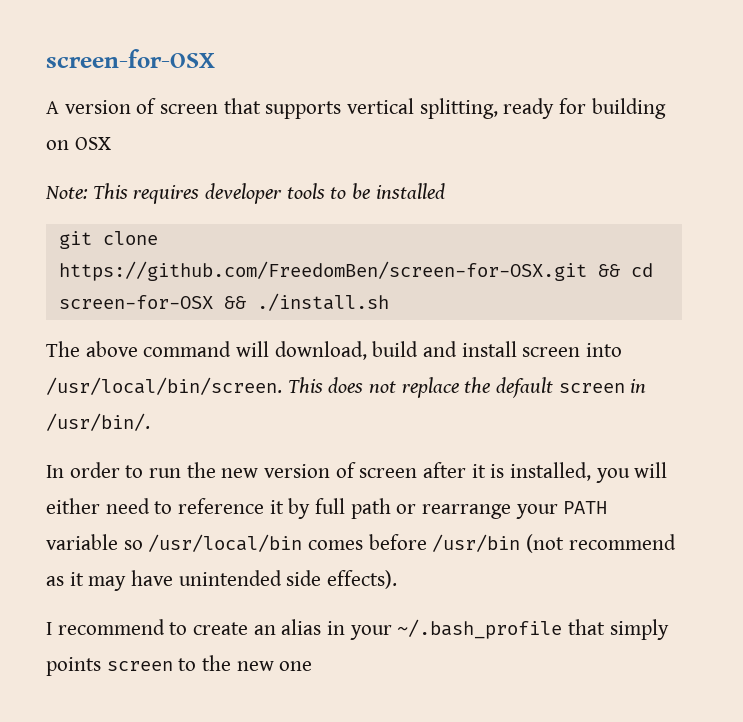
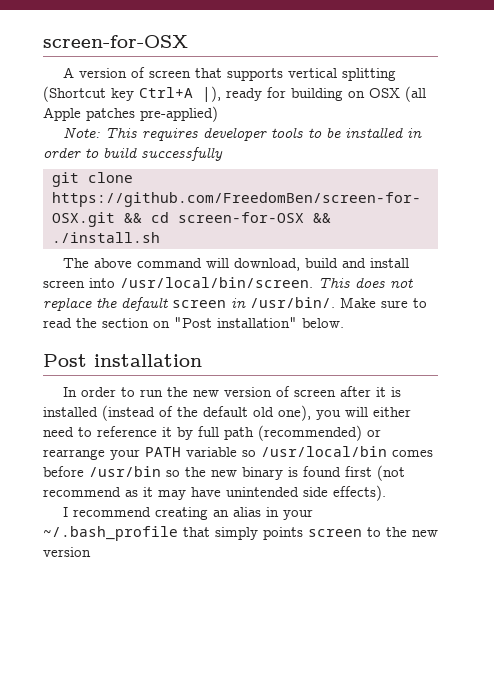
[419,98,498,119] splitting, -> [342,68,397,81] [43,86,221,102] splitting (Shortcut key Ctrl+A |),
(111, 143) none -> [405,86,426,102] [43,106,218,122] (all Apple patches pre-applied)
(445, 191) none -> [407,128,423,138] [43,147,223,161] in order to build successfully
(150, 422) none -> [340,297,427,308] [43,317,344,328] [43,354,202,367] Make sure to read the section on "Post installation" below. // Post installation
[510,462,592,481] installed, -> [43,405,311,421] installed (instead of the default old one),
(391, 508) none -> [258,425,362,441] (recommended)
(521, 543) none -> [166,466,372,480] so the new binary is found first
[169,622,249,635] to create -> [155,507,209,520] creating
[279,661,313,671] one -> [43,547,91,557] version

